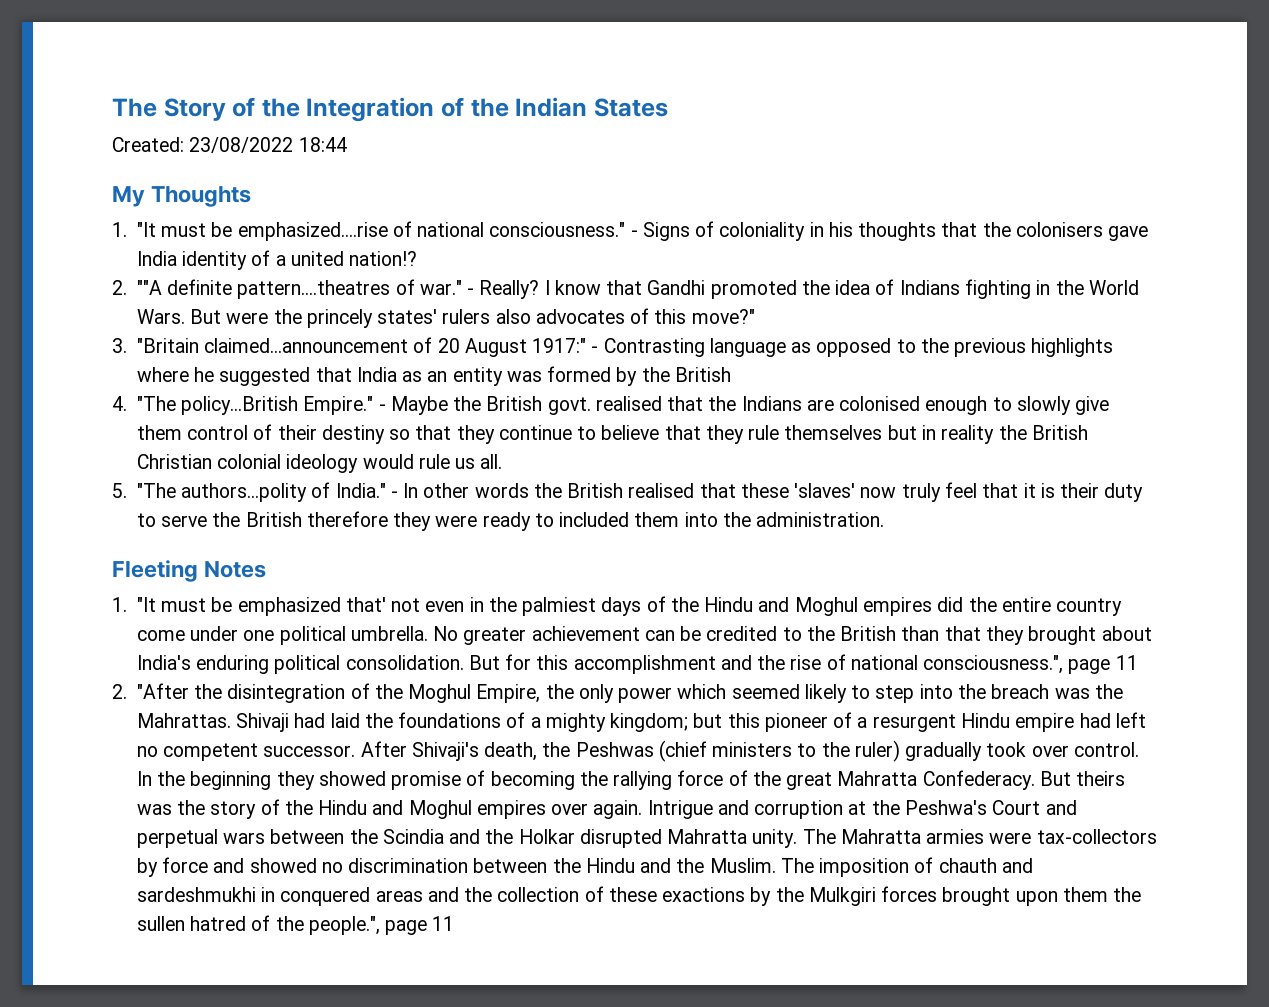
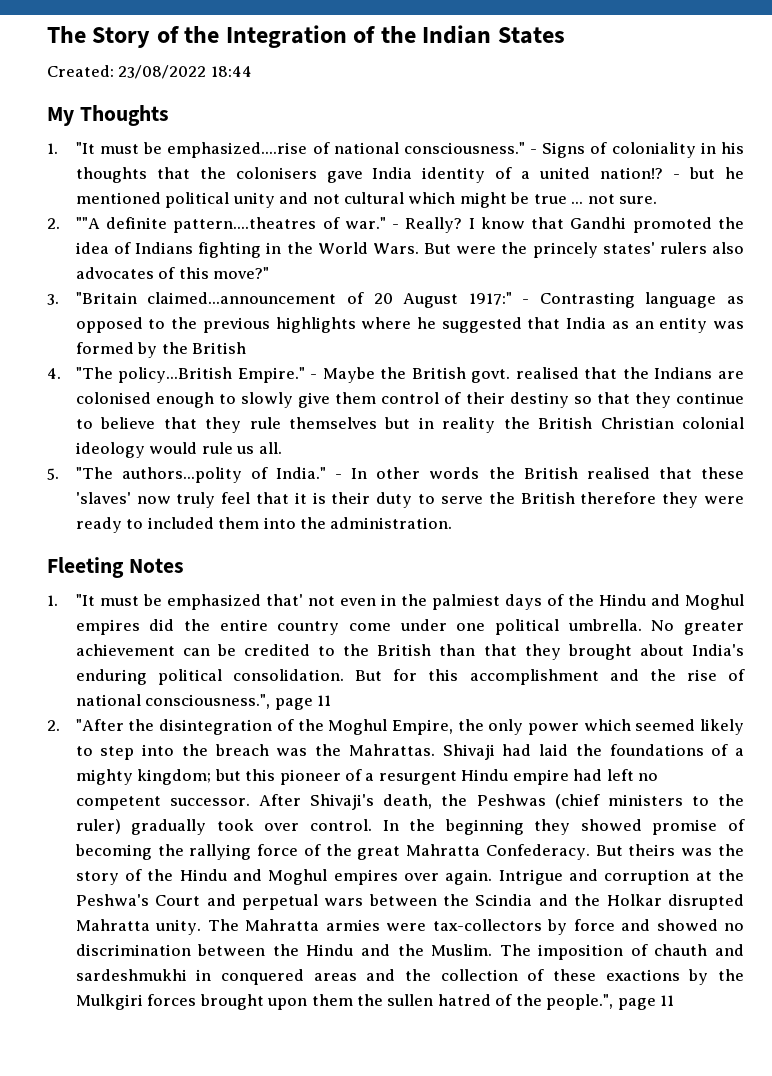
(418, 258) none -> [673,167,744,179] [75,192,658,208] - but he mentioned political unity and not cultural which might be true ... not sure.

